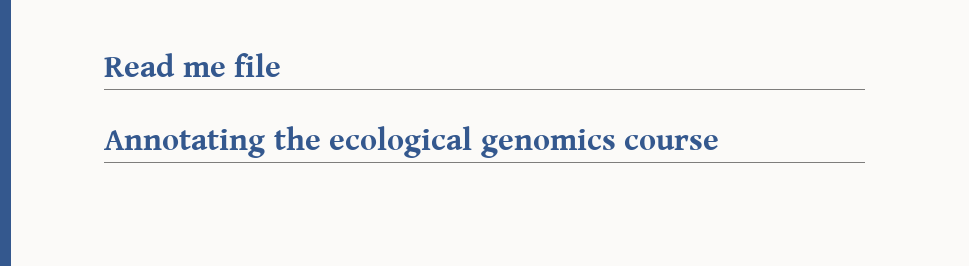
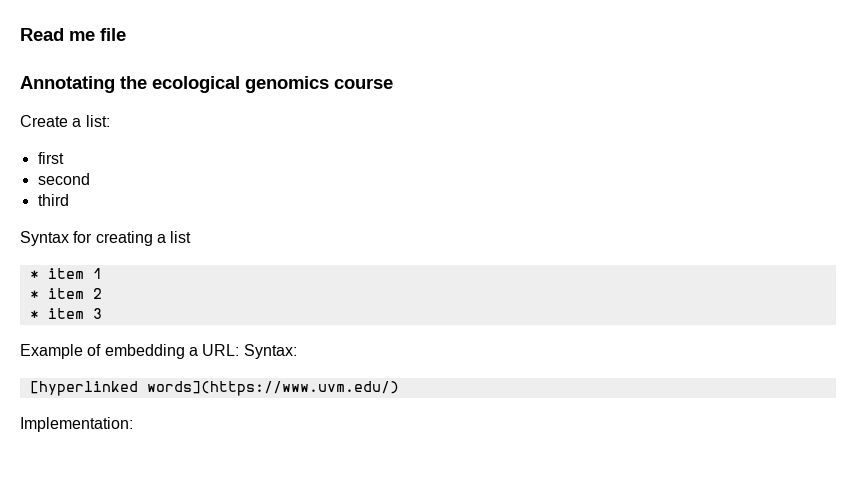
(720, 142) none -> [20,115,110,127] [37,152,64,164] [37,173,90,185] [37,194,69,206] [20,231,192,246] [29,268,102,279] [29,288,102,299] [29,308,102,319] [20,344,297,359] [29,381,399,396] [20,417,133,432] // Create a list: // first // second // third // Syntax for creating a list // * item 1 // * item 2 // * item 3 // Example of embedding a URL: Syntax: // [hyperlinked words](https://www.uvm.edu/) // Implementation:

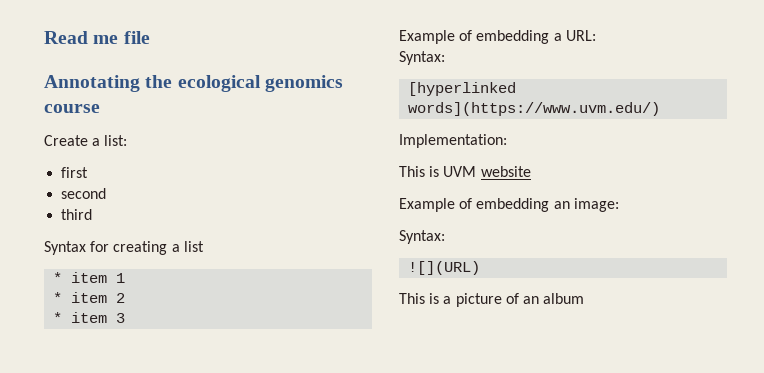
(240, 350) none -> (596, 35) //
(133, 424) none -> [399,166,531,177] [399,198,619,212] [399,230,445,244] [408,261,481,275] [399,293,585,307] // This is UVM website // Example of embedding an image: // Syntax: // ![](URL) // This is a picture of an album

